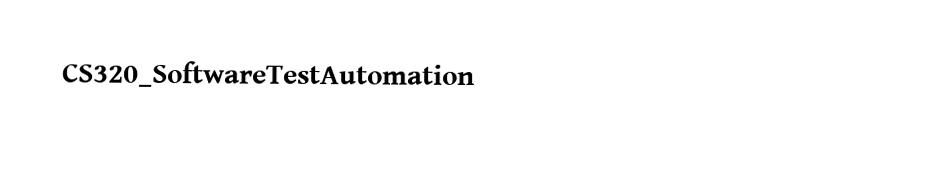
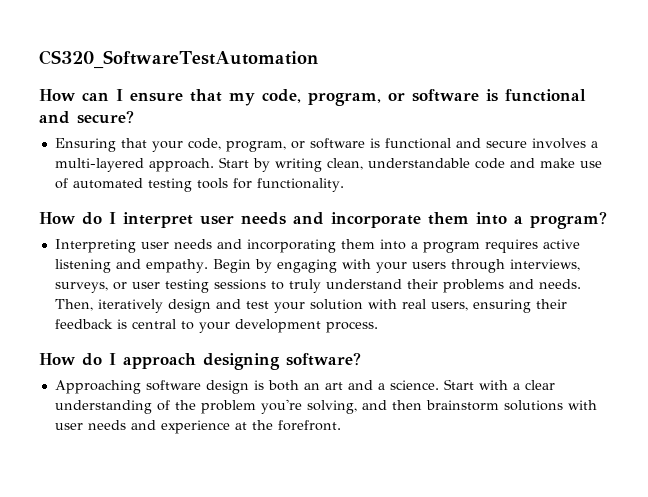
(475, 75) none -> [39,89,586,106] [39,110,134,124] [54,138,598,152] [54,157,602,172] [54,178,344,192] [39,211,607,229] [54,239,580,253] [54,259,580,273] [54,279,581,293] [54,299,567,313] [54,319,378,333] [39,352,361,370] [54,379,555,394] [54,399,597,414] [54,420,341,434] // How can I ensure that my code, program, or software is functional and secure? // Ensuring that your code, program, or software is functional and secure involves a multi-layered approach. Start by writing clean, understandable code and make use of automated testing tools for functionality. // How do I interpret user needs and incorporate them into a program? // Interpreting user needs and incorporating them into a program requires active listening and empathy. Begin by engaging with your users through interviews, surveys, or user testing sessions to truly understand their problems and needs. Then, iteratively design and test your solution with real users, ensuring their feedback is central to your development process. // How do I approach designing software? // Approaching software design is both an art and a science. Start with a clear understanding of the problem you're solving, and then brainstorm solutions with user needs and experience at the forefront.

